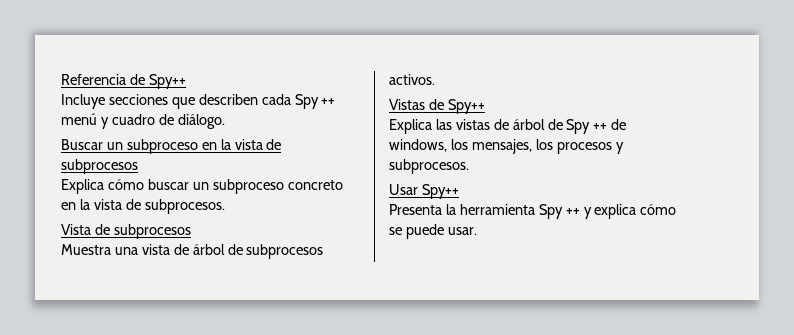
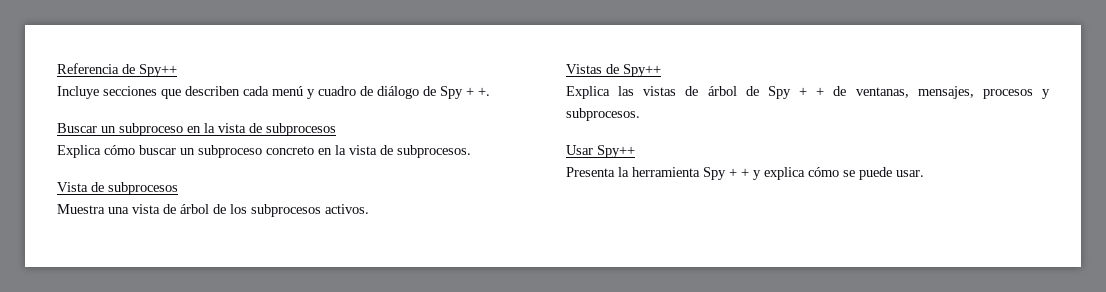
[294,94,336,109] Spy ++ -> (269, 91) none
[177,114,225,129] diálogo. -> [377,86,490,99] diálogo de Spy + +.
(243, 249) none -> [230,204,247,214] los
[593,119,627,130] [389,139,553,154] ++ de windows, los mensajes, los -> [799,86,974,99] + + de ventanas, mensajes,
[565,208,580,215] ++ -> [729,168,749,177] + +

